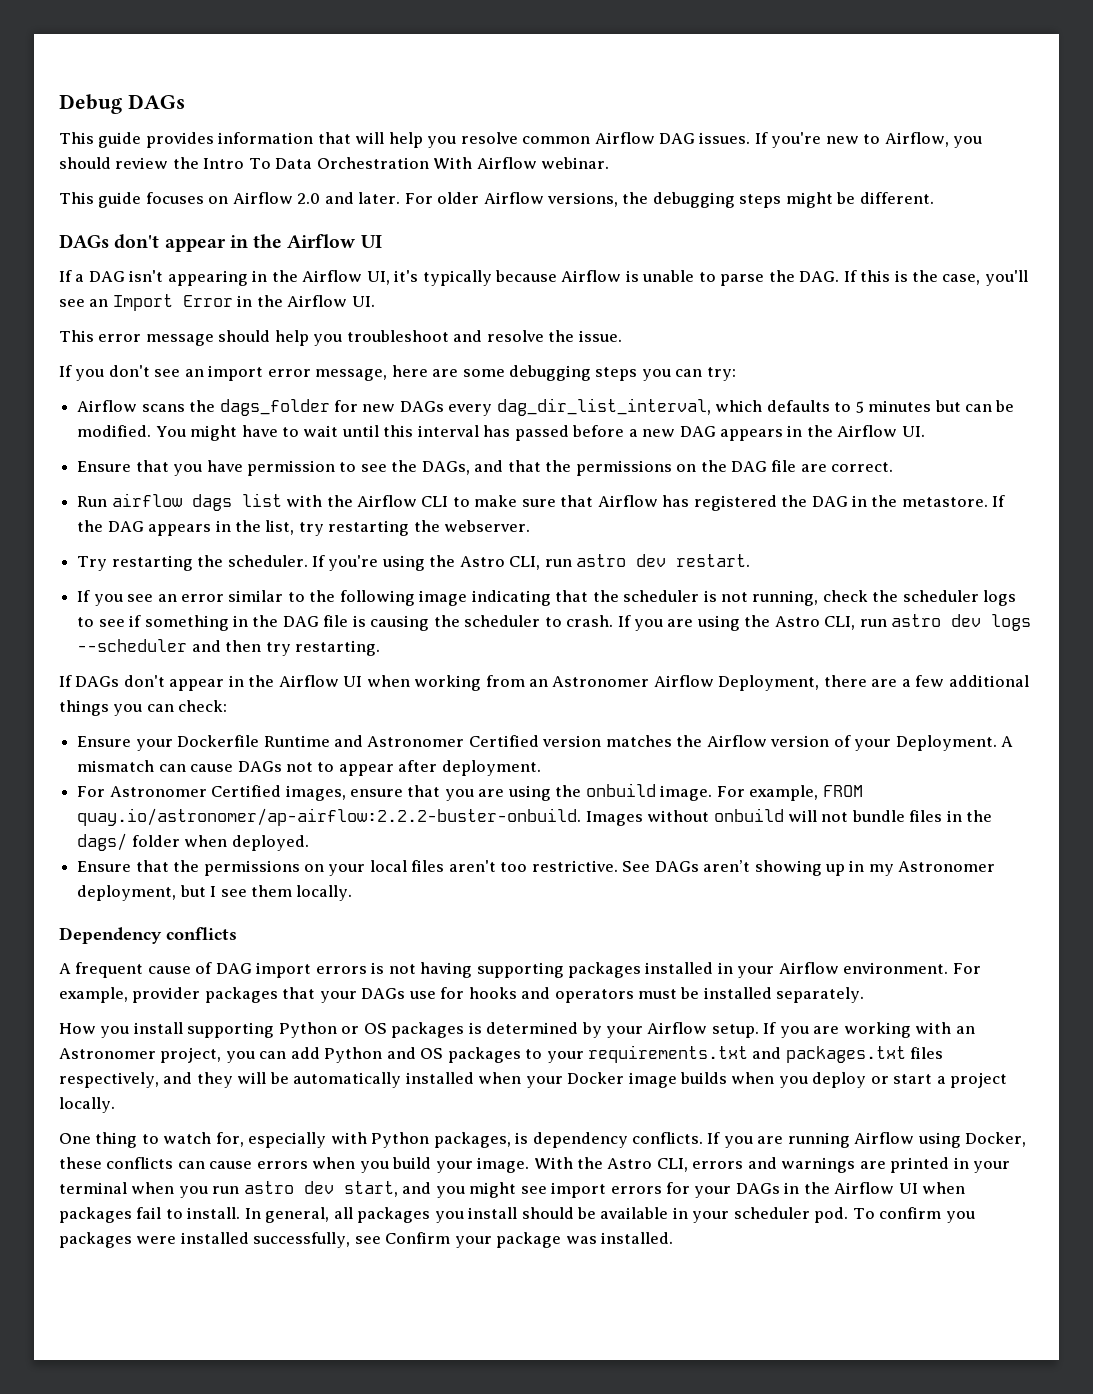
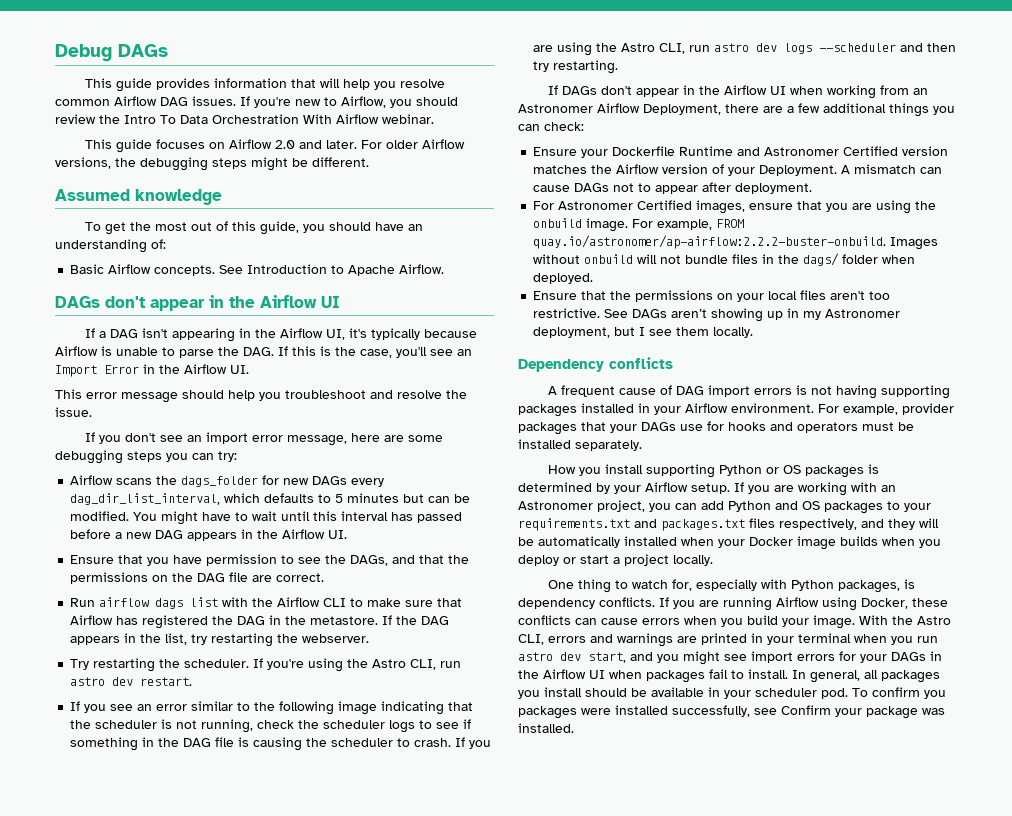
(934, 198) none -> [55,189,222,205] [85,221,424,235] [55,239,166,253] [70,264,445,276] // Assumed knowledge // To get the most out of this guide, you should have an understanding of: // Basic Airflow concepts. See Introduction to Apache Airflow.

